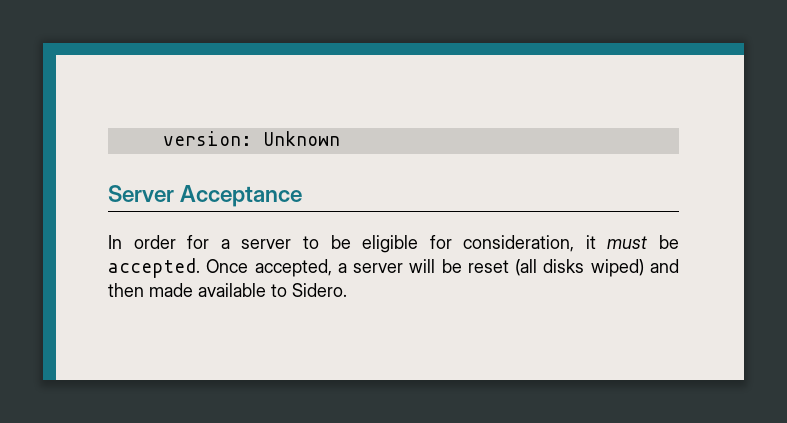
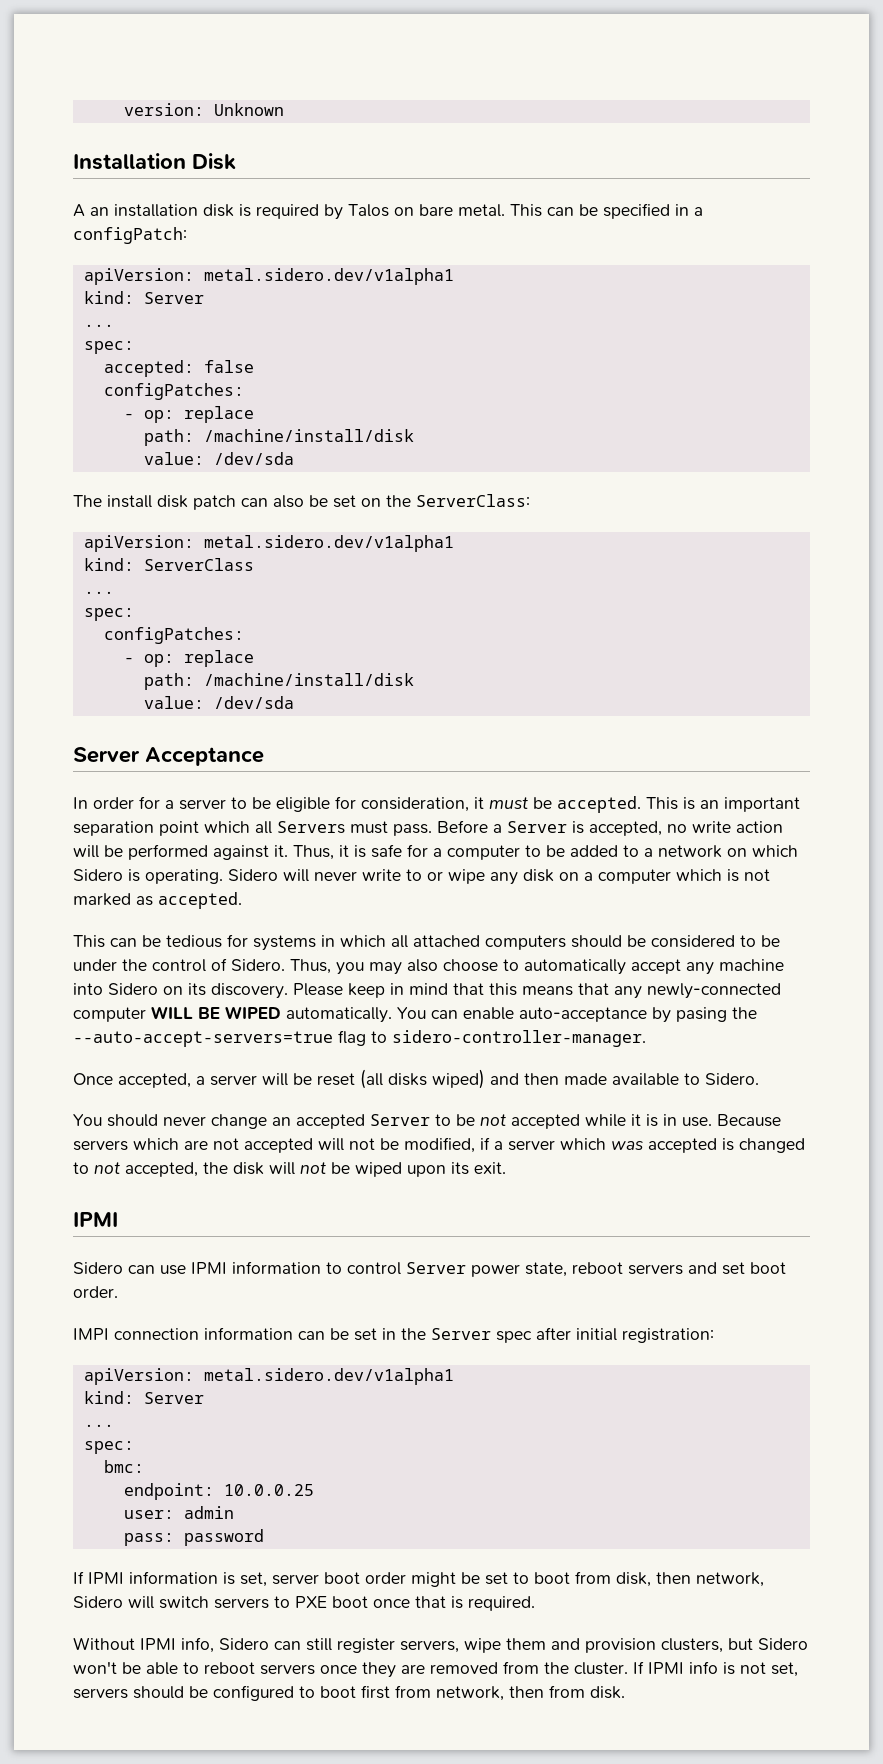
(340, 138) none -> [73,153,236,170] [73,203,703,220] [73,227,187,244] [83,268,454,285] [83,291,204,304] [83,324,114,327] [83,341,134,354] [103,360,254,377] [103,383,244,400] [123,406,254,423] [143,429,414,446] [143,452,294,465] [73,494,530,510] [83,535,454,552] [83,558,254,571] [83,591,114,594] [83,608,134,621] [103,627,244,644] [123,650,254,667] [143,673,414,690] [143,696,294,709] // Installation Disk // A an installation disk is required by Talos on bare metal. This can be specified in a configPatch: // apiVersion: metal.sidero.dev/v1alpha1 // kind: Server // ... // spec: // accepted: false // configPatches: // - op: replace // path: /machine/install/disk // value: /dev/sda // The install disk patch can also be set on the ServerClass: // apiVersion: metal.sidero.dev/v1alpha1 // kind: ServerClass // ... // spec: // configPatches: // - op: replace // path: /machine/install/disk // value: /dev/sda
(200, 268) none -> [646,797,800,812] [73,820,783,836] [73,844,798,860] [73,869,770,885] [73,892,242,909] [73,934,780,951] [73,958,784,975] [73,983,781,999] [73,1006,757,1023] [73,1030,646,1047] This is an important separation point which all Servers must pass. Before a Server is accepted, no write action will be performed against it. Thus, it is safe for a computer to be added to a network on which Sidero is operating. Sidero will never write to or wipe any disk on a computer which is not marked as accepted. // This can be tedious for systems in which all attached computers should be considered to be under the control of Sidero. Thus, you may also choose to automatically accept any machine into Sidero on its discovery. Please keep in mind that this means that any newly-connected computer WILL BE WIPED automatically. You can enable auto-acceptance by pasing the --auto-accept-servers=true flag to sidero-controller-manager. //
(347, 290) none -> [73,1114,781,1129] [73,1137,805,1153] [73,1162,506,1177] [73,1212,118,1227] [73,1261,786,1277] [73,1286,118,1298] [73,1327,714,1343] [83,1368,454,1385] [83,1391,204,1404] [83,1424,114,1427] [83,1441,134,1454] [103,1460,144,1473] [123,1483,314,1500] [123,1506,234,1519] [123,1529,264,1546] [73,1571,764,1587] [73,1596,535,1611] [73,1637,808,1653] [73,1661,798,1678] [73,1685,625,1701] // You should never change an accepted Server to be not accepted while it is in use. Because servers which are not accepted will not be modified, if a server which was accepted is changed to not accepted, the disk will not be wiped upon its exit. // IPMI // Sidero can use IPMI information to control Server power state, reboot servers and set boot order. // IMPI connection information can be set in the Server spec after initial registration: // apiVersion: metal.sidero.dev/v1alpha1 // kind: Server // ... // spec: // bmc: // endpoint: 10.0.0.25 // user: admin // pass: password // If IPMI information is set, server boot order might be set to boot from disk, then network, Sidero will switch servers to PXE boot once that is required. // Without IPMI info, Sidero can still register servers, wipe them and provision clusters, but Sidero won't be able to reboot servers once they are removed from the cluster. If IPMI info is not set, servers should be configured to boot first from network, then from disk.

